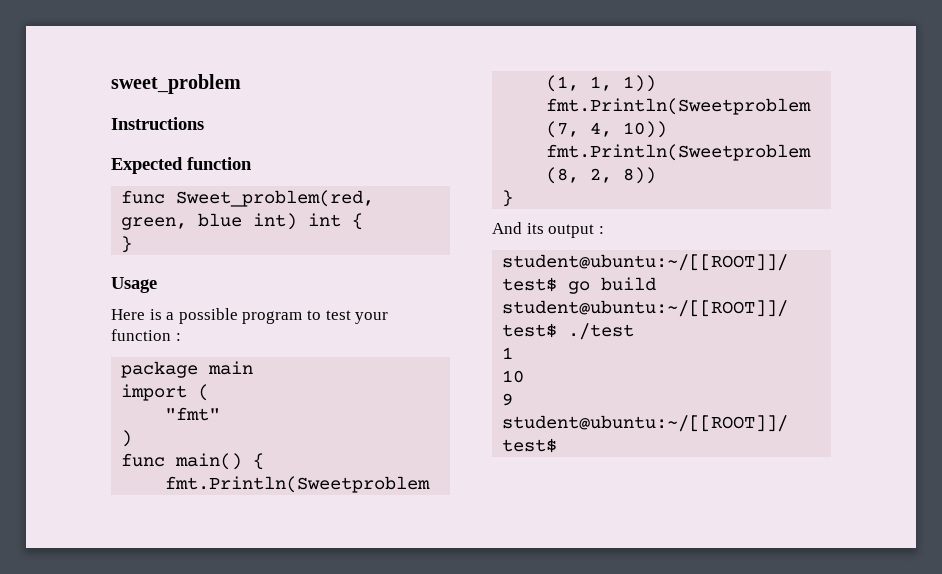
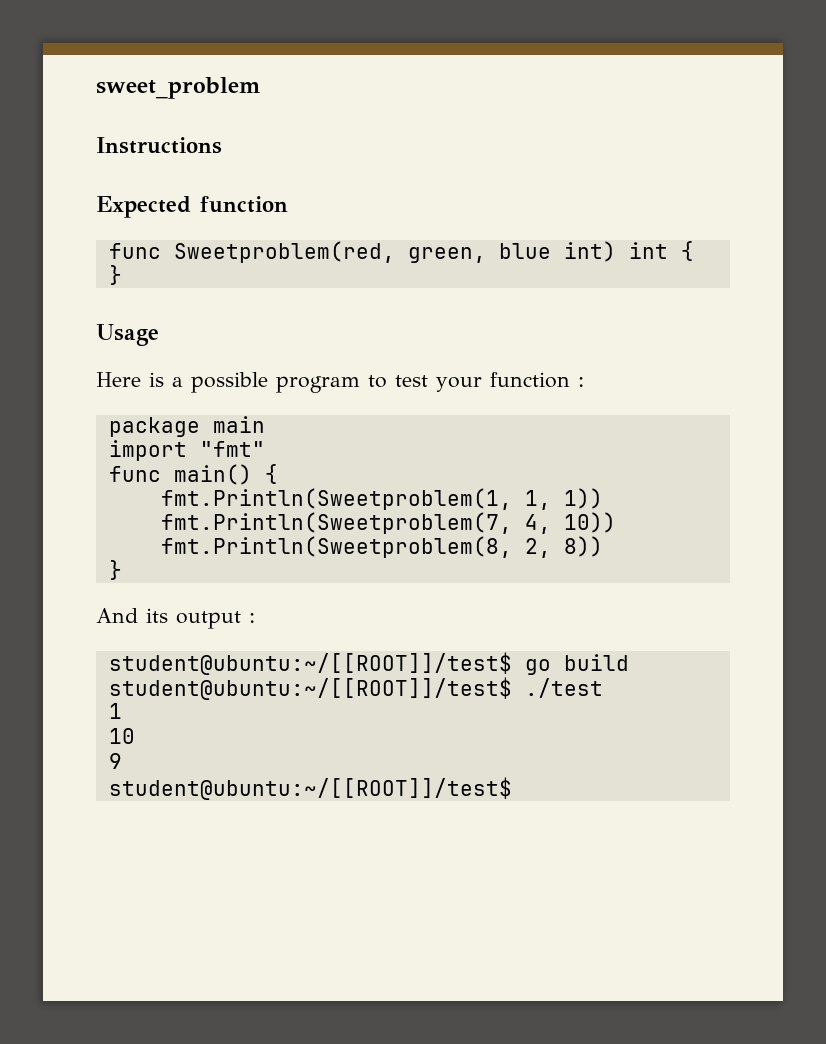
[176,190,375,207] Sweet_problem(red, -> [173,241,395,263] Sweetproblem(red,
[198,384,210,401] ( // -> (187, 450) none
[121,430,133,447] // ) -> (265, 449) none

